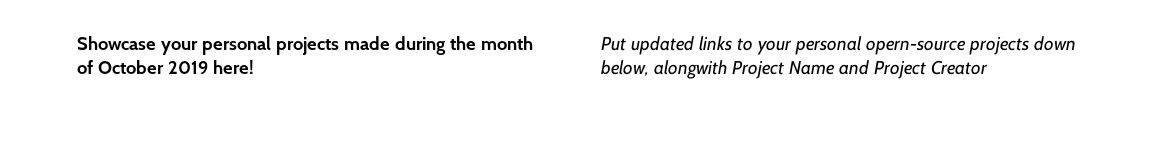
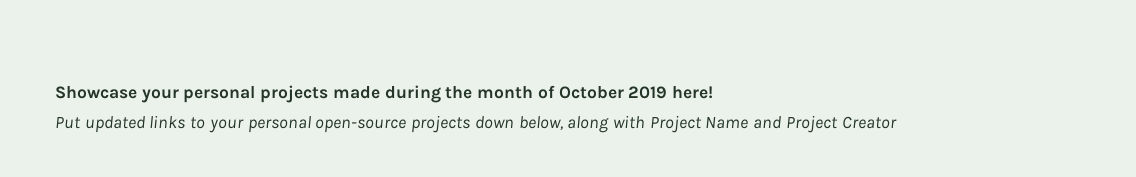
[865,40,966,55] opern-source -> [315,119,407,133] open-source
[653,60,727,79] alongwith -> [567,115,645,133] along with

